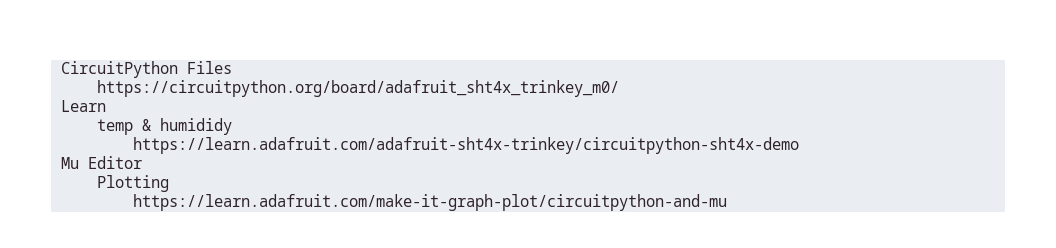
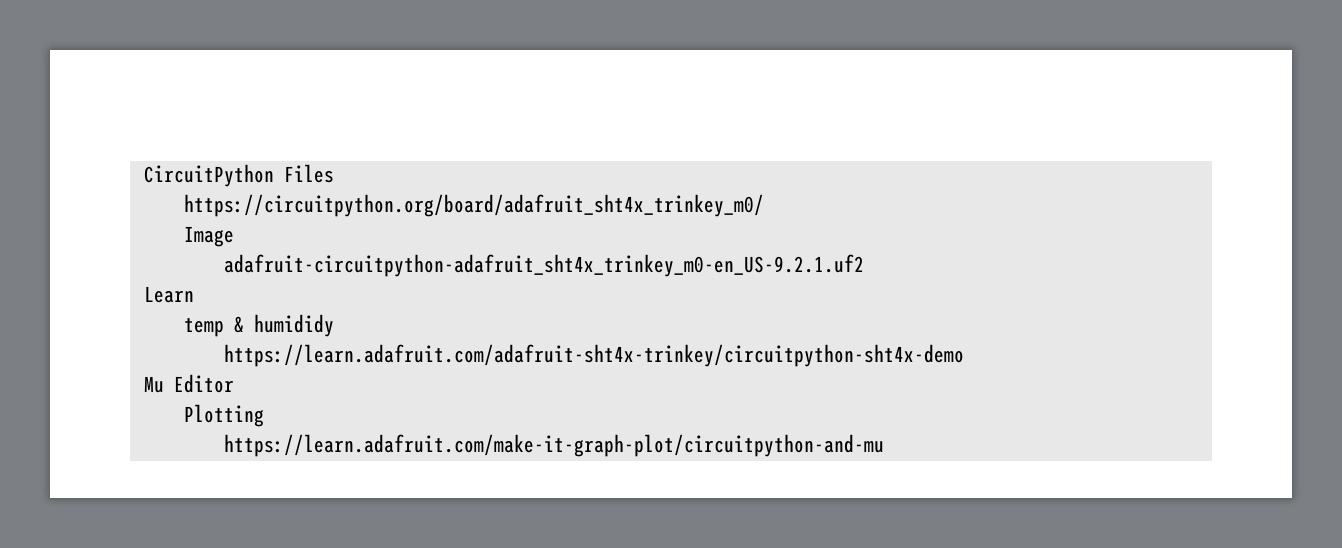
(619, 88) none -> [183,226,234,247] [223,254,864,277] // Image // adafruit-circuitpython-adafruit_sht4x_trinkey_m0-en_US-9.2.1.uf2

